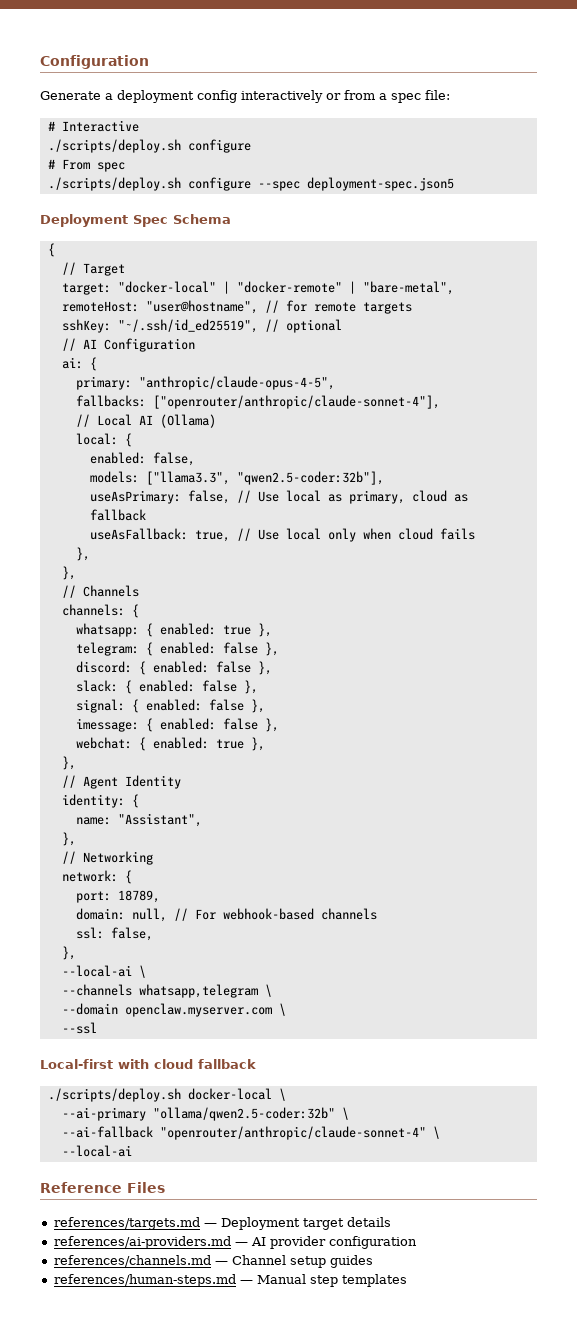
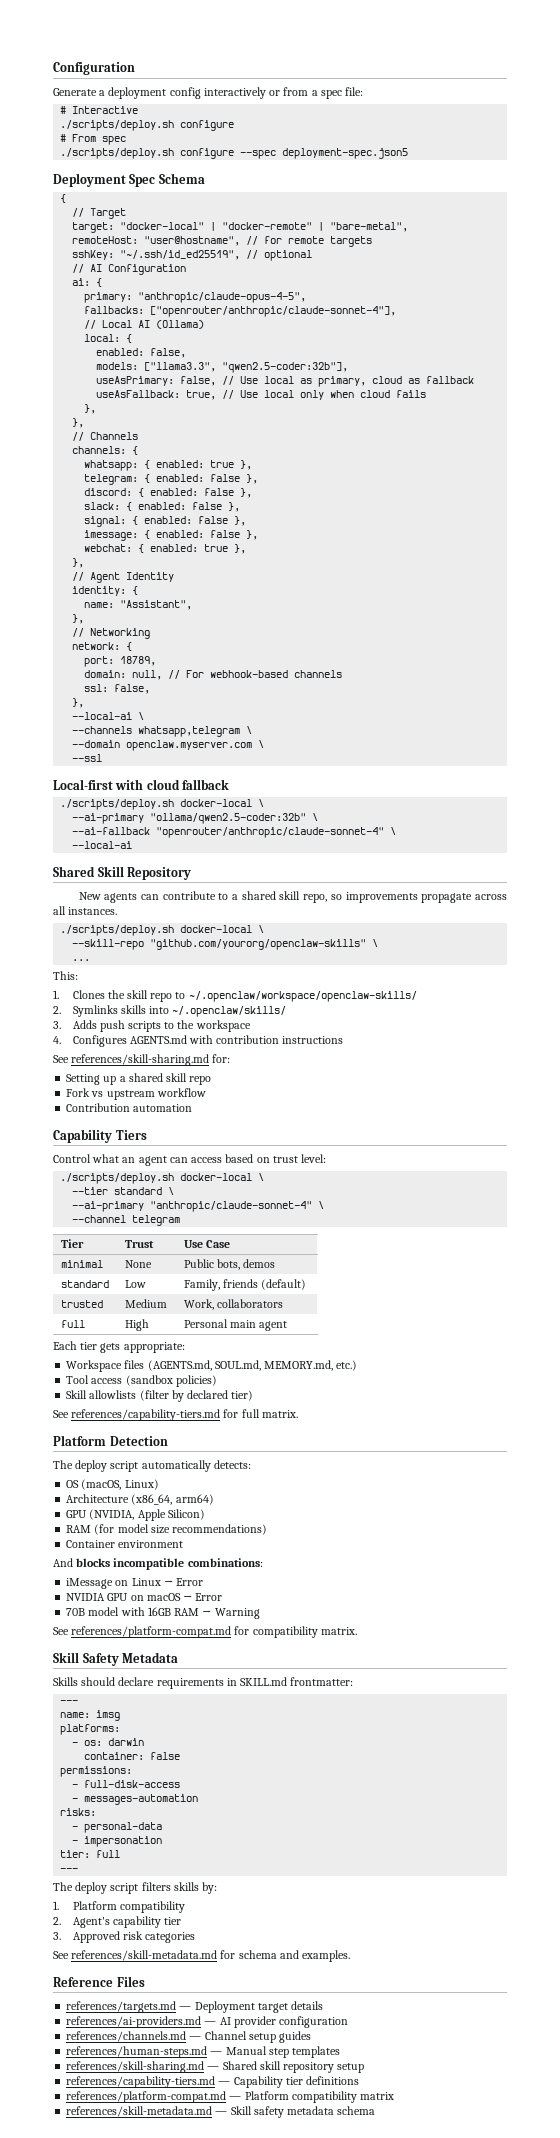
(132, 1151) none -> [53,866,192,880] [78,891,508,903] [53,906,118,915] [60,925,265,936] [72,939,379,950] [72,959,91,961] [53,971,78,980] [53,990,417,1002] [53,1005,287,1017] [53,1020,251,1032] [53,1035,344,1047] [53,1054,231,1066] [66,1073,212,1085] [66,1088,206,1100] [66,1103,193,1112] [53,1129,147,1143] [53,1154,327,1166] [60,1173,265,1184] [72,1187,175,1195] [72,1201,325,1212] [72,1215,181,1226] [60,1239,84,1248] [124,1240,154,1248] [183,1240,231,1248] [60,1260,103,1268] [124,1260,152,1268] [183,1259,276,1270] [60,1280,109,1288] [124,1280,146,1288] [183,1279,307,1291] [60,1300,103,1308] [124,1299,167,1308] [183,1299,284,1310] [60,1320,85,1328] [124,1319,149,1331] [183,1319,288,1331] [53,1341,185,1353] [66,1360,358,1372] [66,1375,217,1387] [66,1390,254,1402] [53,1409,298,1421] [53,1435,168,1446] [53,1460,251,1472] [66,1479,159,1490] [66,1494,214,1505] [66,1509,205,1521] [66,1524,268,1535] [66,1540,184,1548] [53,1558,263,1570] [66,1578,204,1589] [66,1593,223,1601] [66,1607,260,1619] [53,1626,357,1638] [53,1652,179,1666] [53,1677,354,1689] [60,1700,79,1704] [60,1710,121,1721] [60,1724,121,1735] [72,1738,145,1746] [84,1752,181,1760] [60,1766,133,1777] [72,1780,181,1788] [72,1794,199,1805] [60,1808,97,1816] [72,1822,163,1833] [72,1836,163,1847] [60,1850,121,1858] [60,1868,79,1872] [53,1882,218,1894] [53,1901,185,1913] [53,1916,181,1928] [53,1931,195,1943] [53,1950,351,1962] // Shared Skill Repository // New agents can contribute to a shared skill repo, so improvements propagate across all instances. // ./scripts/deploy.sh docker-local \ // --skill-repo "github.com/yourorg/openclaw-skills" \ // ... // This: // 1. Clones the skill repo to ~/.openclaw/workspace/openclaw-skills/ // 2. Symlinks skills into ~/.openclaw/skills/ // 3. Adds push scripts to the workspace // 4. Configures AGENTS.md with contribution instructions // See references/skill-sharing.md for: // Setting up a shared skill repo // Fork vs upstream workflow // Contribution automation // Capability Tiers // Control what an agent can access based on trust level: // ./scripts/deploy.sh docker-local \ // --tier standard \ // --ai-primary "anthropic/claude-sonnet-4" \ // --channel telegram // Tier | Trust | Use Case // minimal | None | Public bots, demos // standard | Low | Family, friends (default) // trusted | Medium | Work, collaborators // full | High | Personal main agent // Each tier gets appropriate: // Workspace files (AGENTS.md, SOUL.md, MEMORY.md, etc.) // Tool access (sandbox policies) // Skill allowlists (filter by declared tier) // See references/capability-tiers.md for full matrix. // Platform Detection // The deploy script automatically detects: // OS (macOS, Linux) // Architecture (x86_64, arm64) // GPU (NVIDIA, Apple Silicon) // RAM (for model size recommendations) // Container environment // And blocks incompatible combinations: // iMessage on Linux → Error // NVIDIA GPU on macOS → Error // 70B model with 16GB RAM → Warning // See references/platform-compat.md for compatibility matrix. // Skill Safety Metadata // Skills should declare requirements in SKILL.md frontmatter: // --- // name: imsg // platforms: // - os: darwin // container: false // permissions: // - full-disk-access // - messages-automation // risks: // - personal-data // - impersonation // tier: full // --- // The deploy script filters skills by: // 1. Platform compatibility // 2. Agent's capability tier // 3. Approved risk categories // See references/skill-metadata.md for schema and examples.
(407, 1280) none -> [66,2061,365,2073] [66,2076,360,2088] [66,2091,395,2103] [66,2106,376,2118] // references/skill-sharing.md — Shared skill repository setup // references/capability-tiers.md — Capability tier definitions // references/platform-compat.md — Platform compatibility matrix // references/skill-metadata.md — Skill safety metadata schema

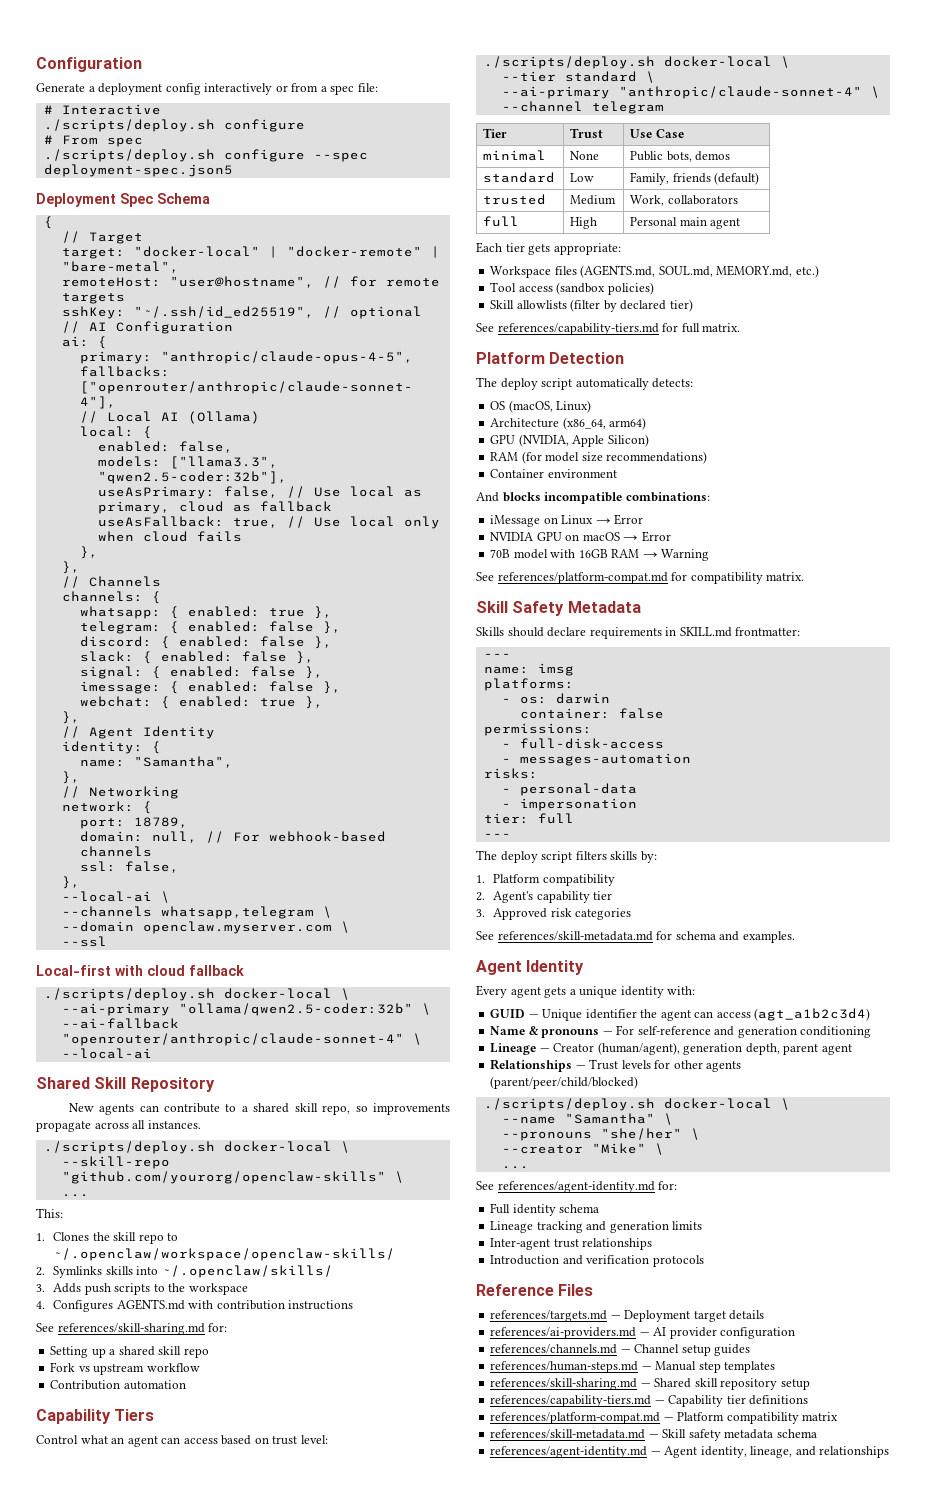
[120,600,193,610] "Assistant", -> [133,756,233,768] "Samantha",
(351, 1956) none -> [476,960,585,975] [476,985,696,998] [490,1008,871,1021] [490,1025,872,1038] [490,1042,852,1055] [490,1059,742,1072] [490,1076,639,1089] [483,1098,790,1111] [501,1113,673,1125] [501,1128,700,1141] [501,1143,664,1155] [501,1166,529,1169] [476,1181,678,1193] [490,1203,600,1216] [490,1221,703,1233] [490,1238,653,1250] [490,1255,704,1267] // Agent Identity // Every agent gets a unique identity with: // GUID — Unique identifier the agent can access (agt_a1b2c3d4) // Name & pronouns — For self-reference and generation conditioning // Lineage — Creator (human/agent), generation depth, parent agent // Relationships — Trust levels for other agents (parent/peer/child/blocked) // ./scripts/deploy.sh docker-local \ // --name "Samantha" \ // --pronouns "she/her" \ // --creator "Mike" \ // ... // See references/agent-identity.md for: // Full identity schema // Lineage tracking and generation limits // Inter-agent trust relationships // Introduction and verification protocols
(376, 2110) none -> [490,1446,890,1458] // references/agent-identity.md — Agent identity, lineage, and relationships

